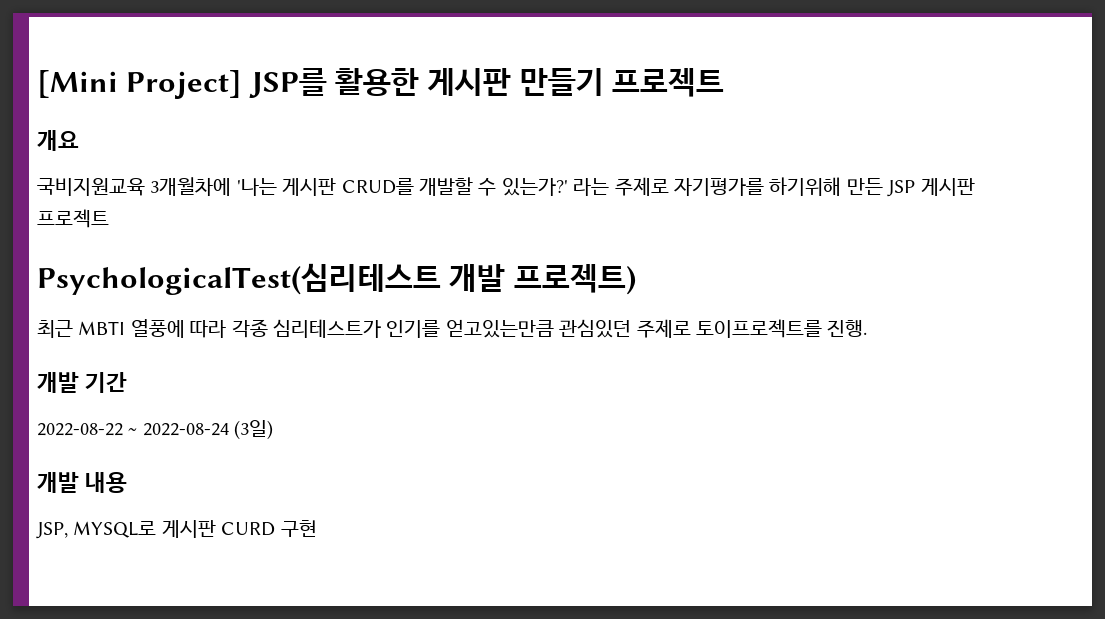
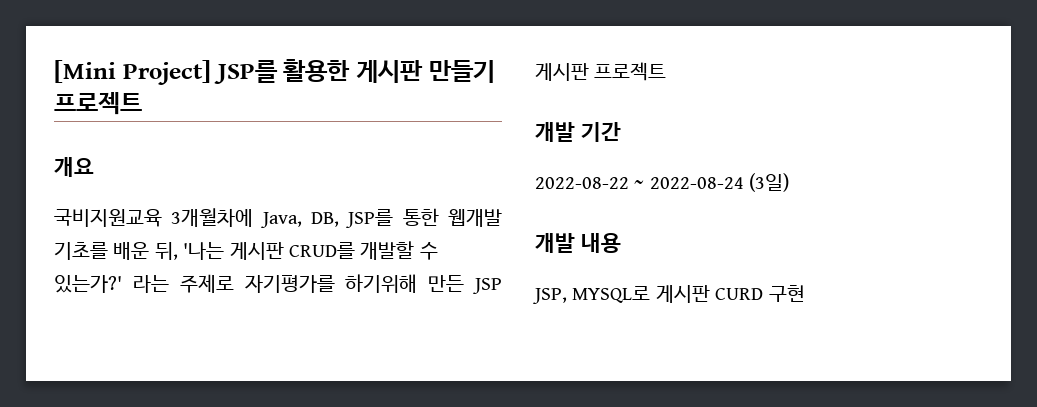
(232, 186) none -> [259,208,502,228] [54,242,178,260] Java, DB, JSP를 통한 웹개발 기초를 배운 뒤,
[37,263,636,295] [37,319,868,338] // PsychologicalTest(심리테스트 개발 프로젝트) // 최근 MBTI 열풍에 따라 각종 심리테스트가 인기를 얻고있는만큼 관심있던 주제로 토이프로젝트를 진행. -> (667, 71) none

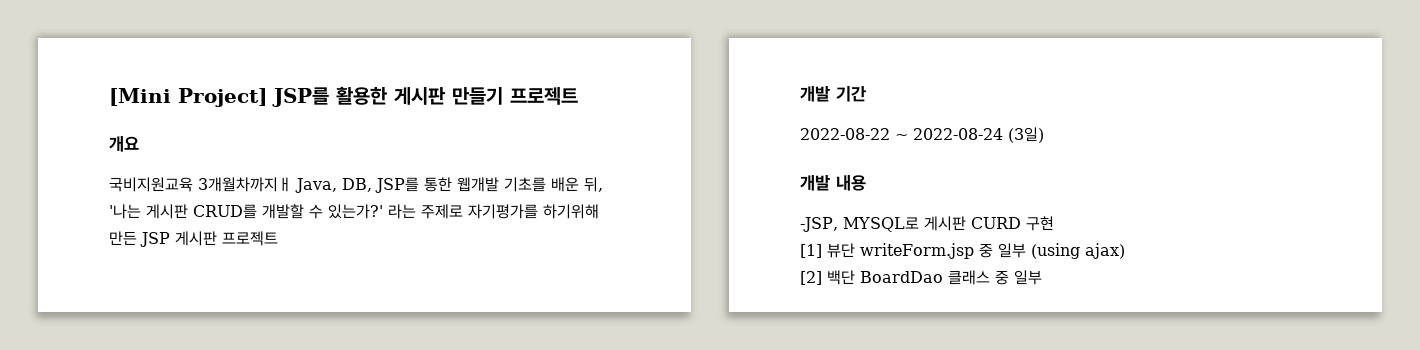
[171,208,254,227] 3개월차에 -> [198,177,292,192] 3개월차까지ㅐ
[532,288,567,304] JSP, -> [800,217,838,232] -JSP,
(805, 293) none -> [800,243,1125,259] [800,270,1042,285] // [1] 뷰단 writeForm.jsp 중 일부 (using ajax) // [2] 백단 BoardDao 클래스 중 일부

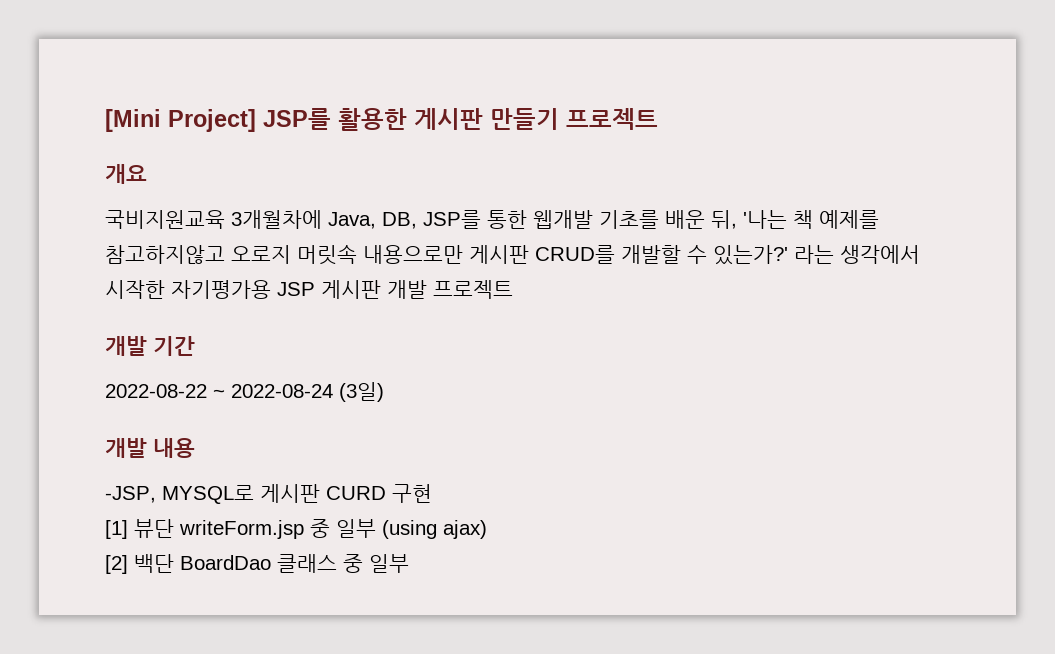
[198,177,292,192] 3개월차까지ㅐ -> [231,210,322,229] 3개월차에
(141, 211) none -> [793,210,879,229] [105,244,463,265] 책 예제를 참고하지않고 오로지 머릿속 내용으로만
[421,204,599,219] [109,231,137,245] 주제로 자기평가를 하기위해 만든 -> [840,245,920,264] [105,280,271,299] 생각에서 시작한 자기평가용
(217, 238) none -> [387,280,427,299] 개발

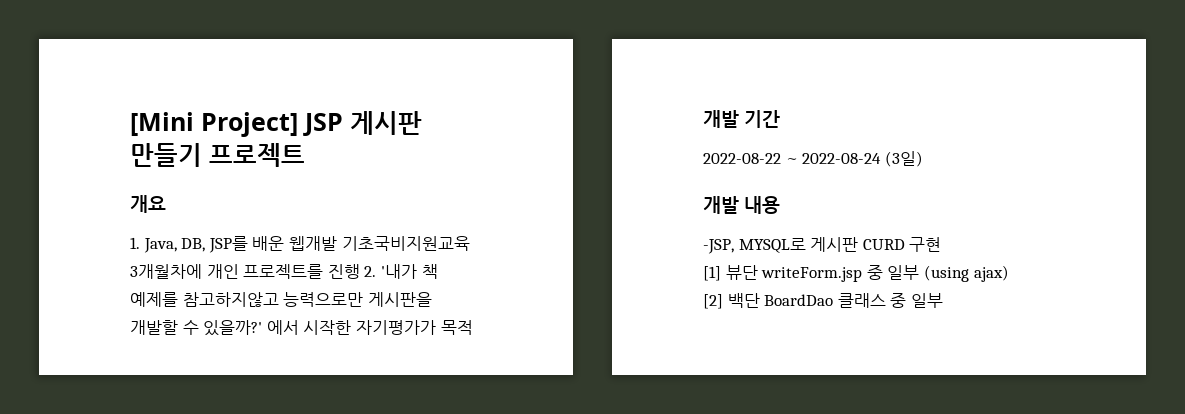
[263,108,407,131] JSP를 활용한 -> [303,113,343,137] JSP
[105,210,322,229] 국비지원교육 3개월차에 -> [130,237,140,249] 1.
[487,210,879,229] [105,244,920,265] [105,280,513,299] 통한 웹개발 기초를 배운 뒤, '나는 책 예제를 참고하지않고 오로지 머릿속 내용으로만 게시판 CRUD를 개발할 수 있는가?' 라는 생각에서 시작한 자기평가용 JSP 게시판 개발 프로젝트 -> [252,236,470,251] [130,264,438,279] [130,292,432,307] [130,320,473,336] 배운 웹개발 기초국비지원교육 3개월차에 개인 프로젝트를 진행 2. '내가 책 예제를 참고하지않고 능력으로만 게시판을 개발할 수 있을까?' 에서 시작한 자기평가가 목적

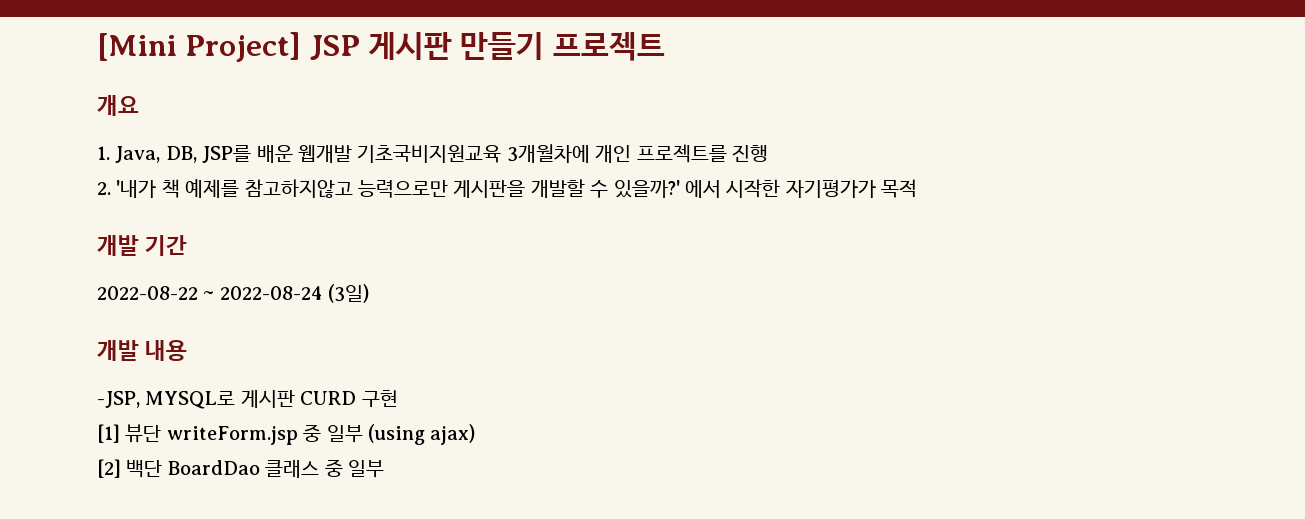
(360, 271) none -> (768, 153) //

